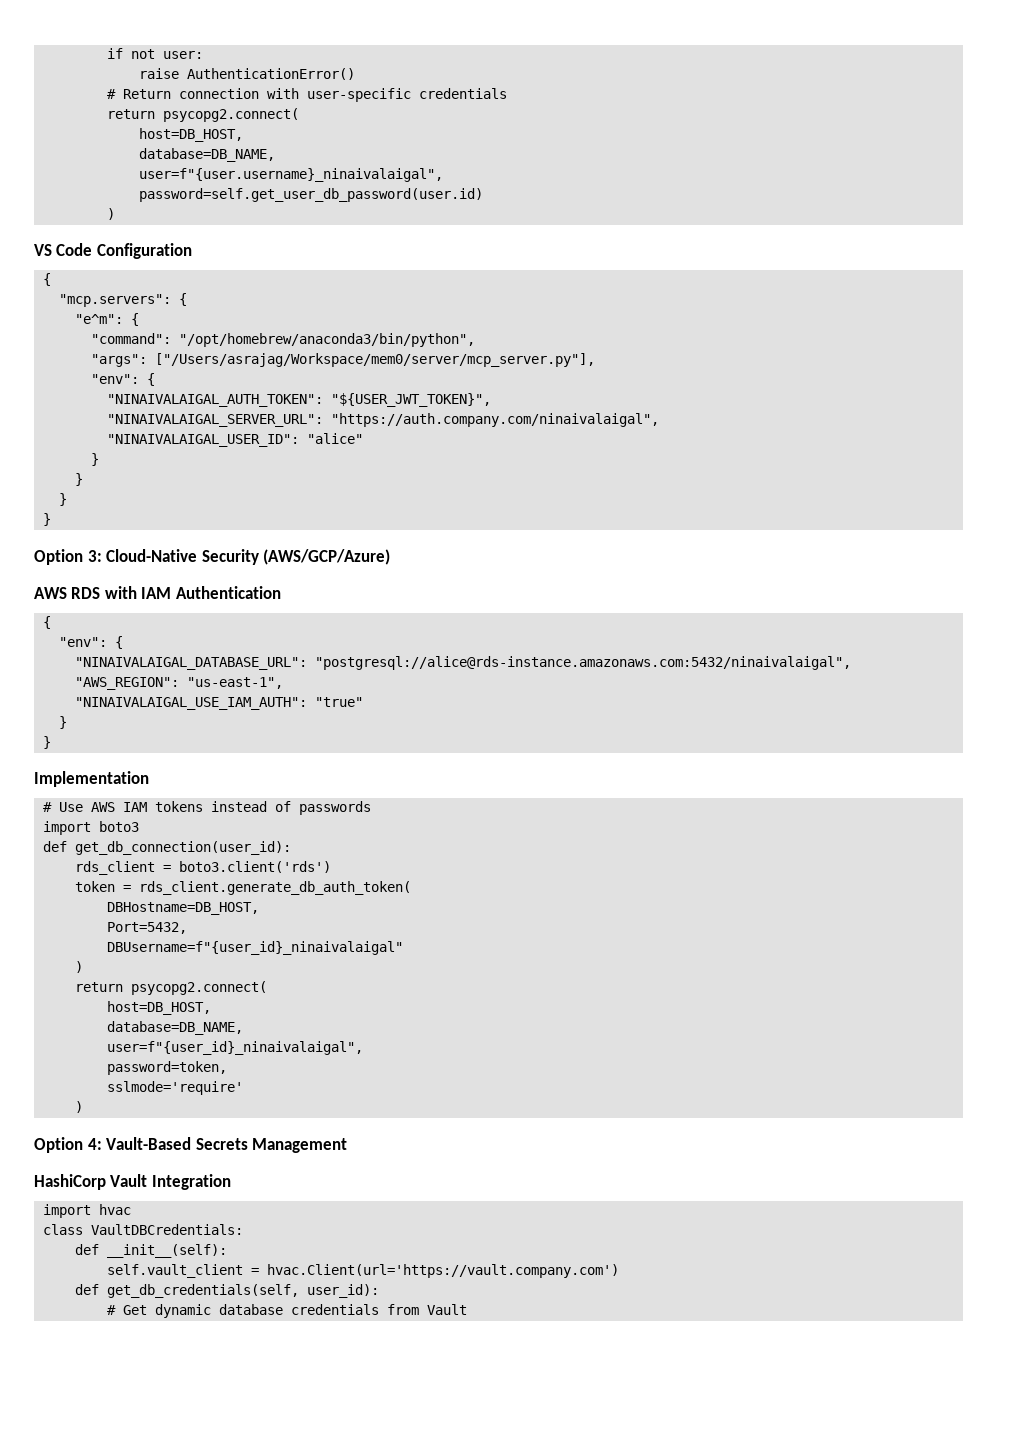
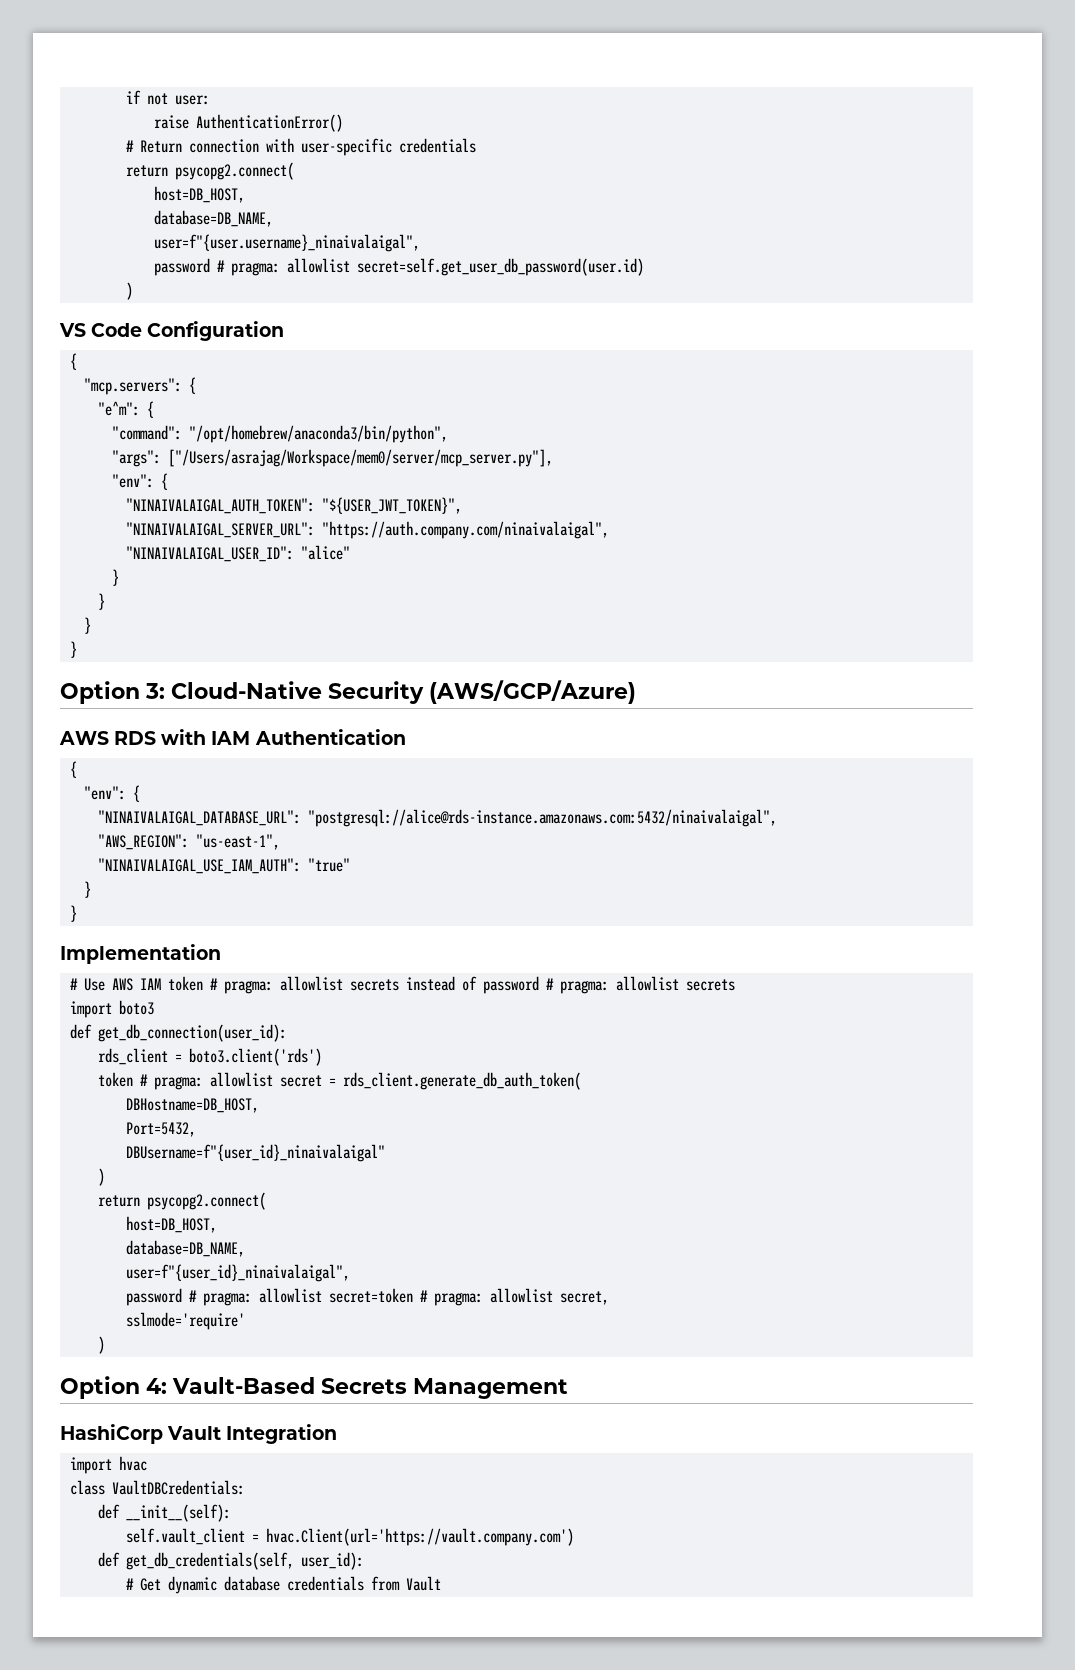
[139,188,484,202] password=self.get_user_db_password(user.id) -> [153,258,644,276] password # pragma: allowlist secret=self.get_user_db_password(user.id)
[155,801,372,815] tokens instead of passwords -> [167,976,735,994] token # pragma: allowlist secrets instead of password # pragma: allowlist secrets
(116, 886) none -> [139,1072,322,1090] # pragma: allowlist secret
[107,1061,228,1075] password=token, -> [125,1288,609,1306] password # pragma: allowlist secret=token # pragma: allowlist secret,

